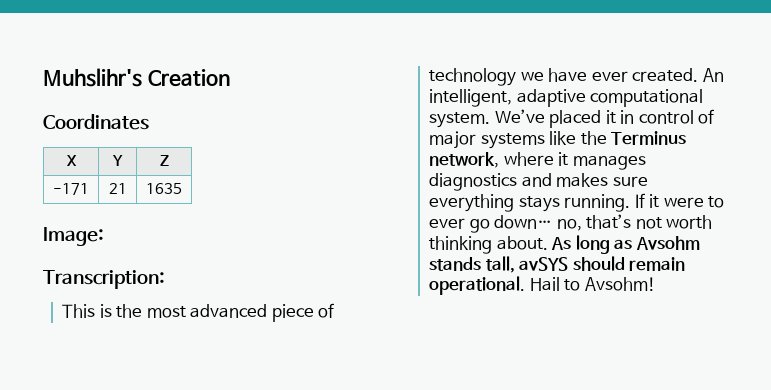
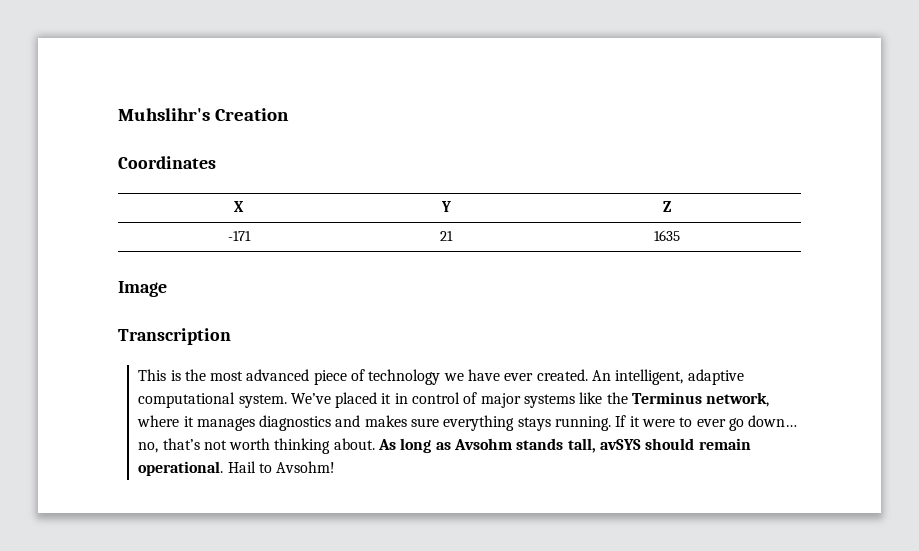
[43,227,104,246] [43,270,165,289] Image: // Transcription: -> [118,281,167,297] [118,328,231,345] Image // Transcription

